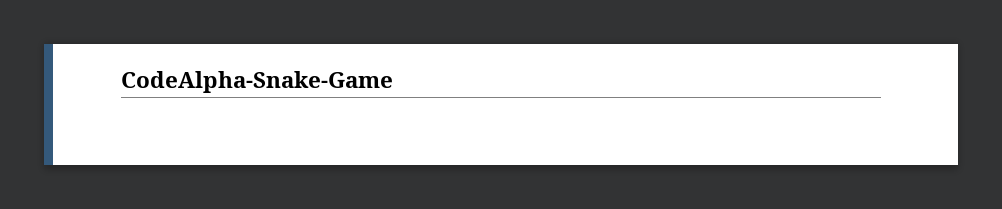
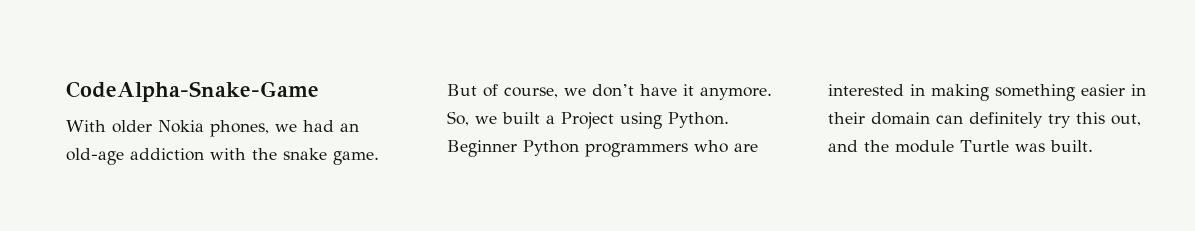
(393, 82) none -> [66,120,359,137] [66,148,379,165] [447,84,772,100] [447,111,729,129] [447,140,758,157] [828,84,1146,101] [828,112,1141,128] [828,140,1093,153] // With older Nokia phones, we had an old-age addiction with the snake game. But of course, we don’t have it anymore. So, we built a Project using Python. Beginner Python programmers who are interested in making something easier in their domain can definitely try this out, and the module Turtle was built.

